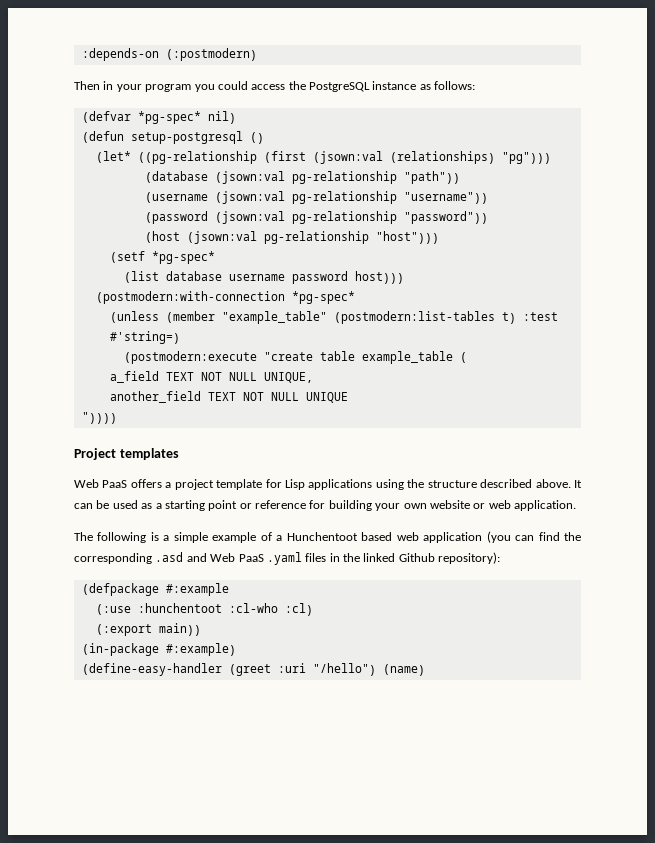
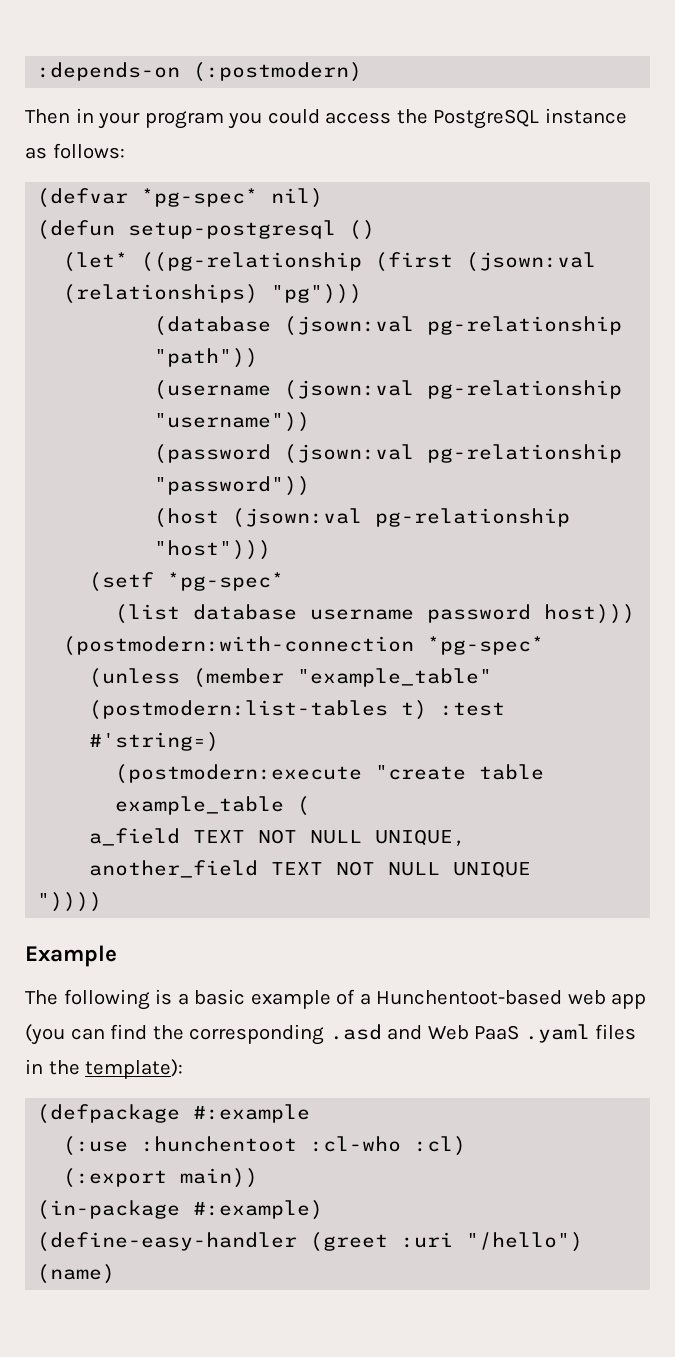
[74,448,179,460] [74,479,582,490] [74,500,576,511] Project templates // Web PaaS offers a project template for Lisp applications using the structure described above. It can be used as a starting point or reference for building your own website or web application. -> [25,945,117,967] Example
[173,532,208,543] simple -> [194,989,246,1005] basic
[286,532,483,543] Hunchentoot based web application -> [376,990,647,1009] Hunchentoot-based web app
[363,552,501,564] linked Github repository): -> [85,1059,184,1079] template):

